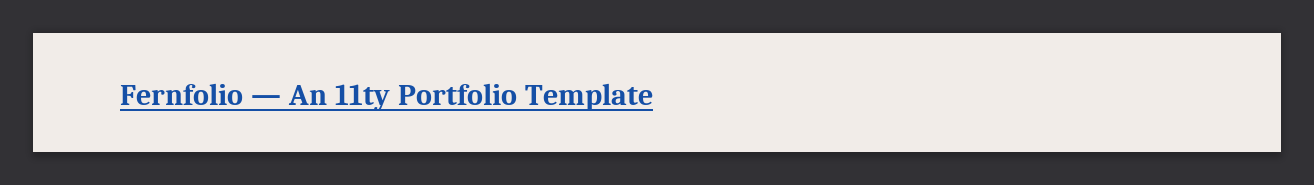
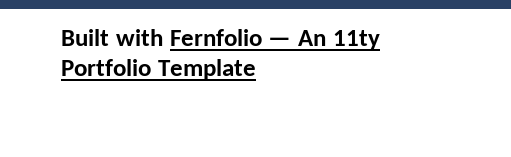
(120, 94) none -> [61,29,163,46] Built with

